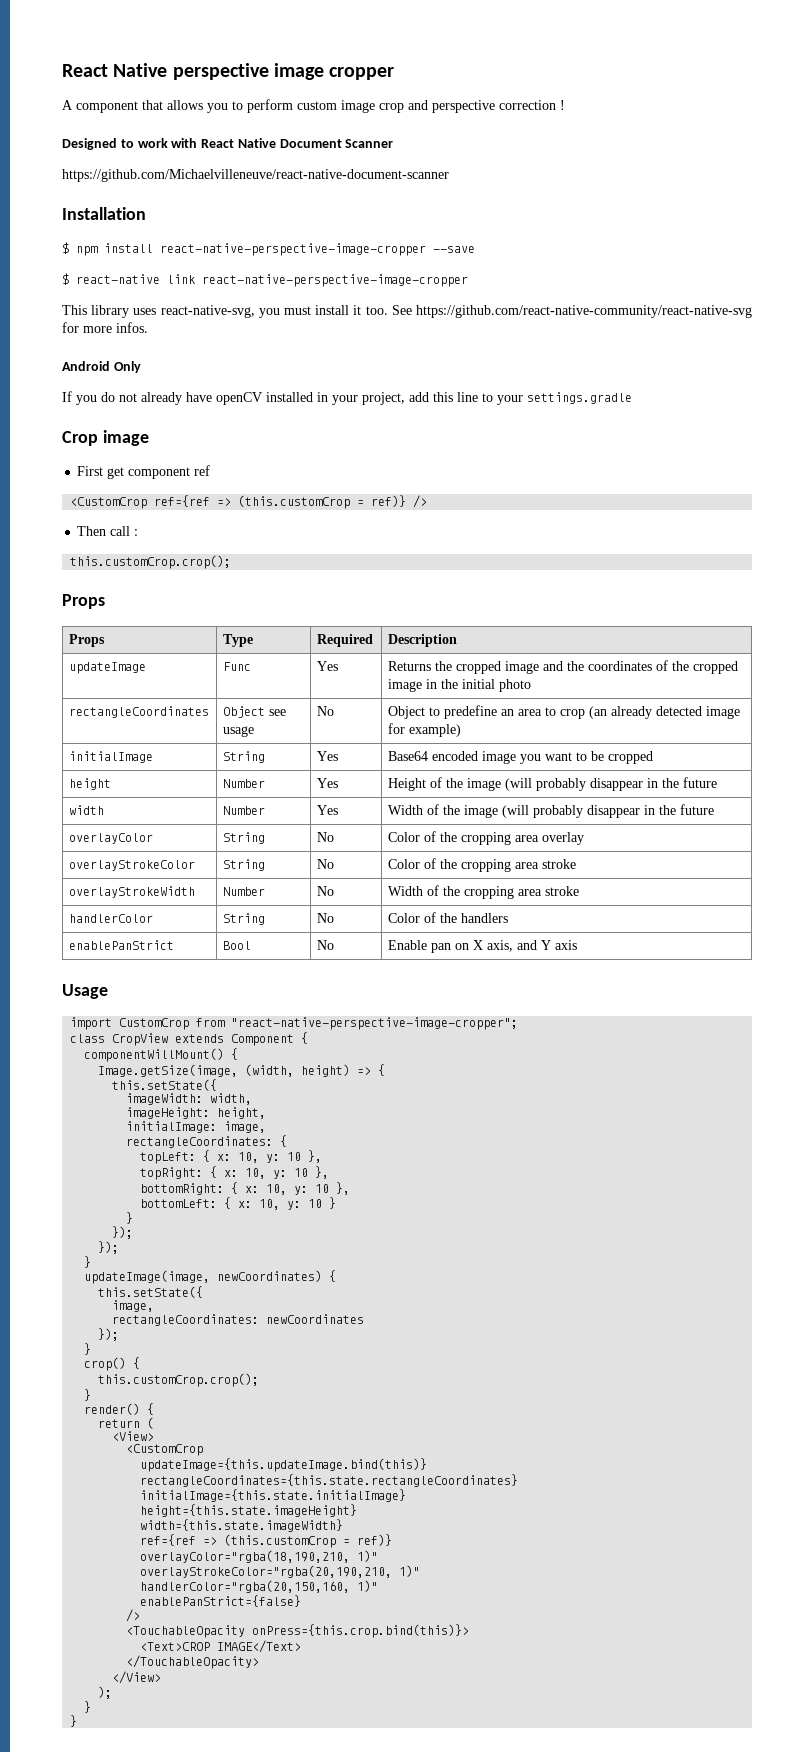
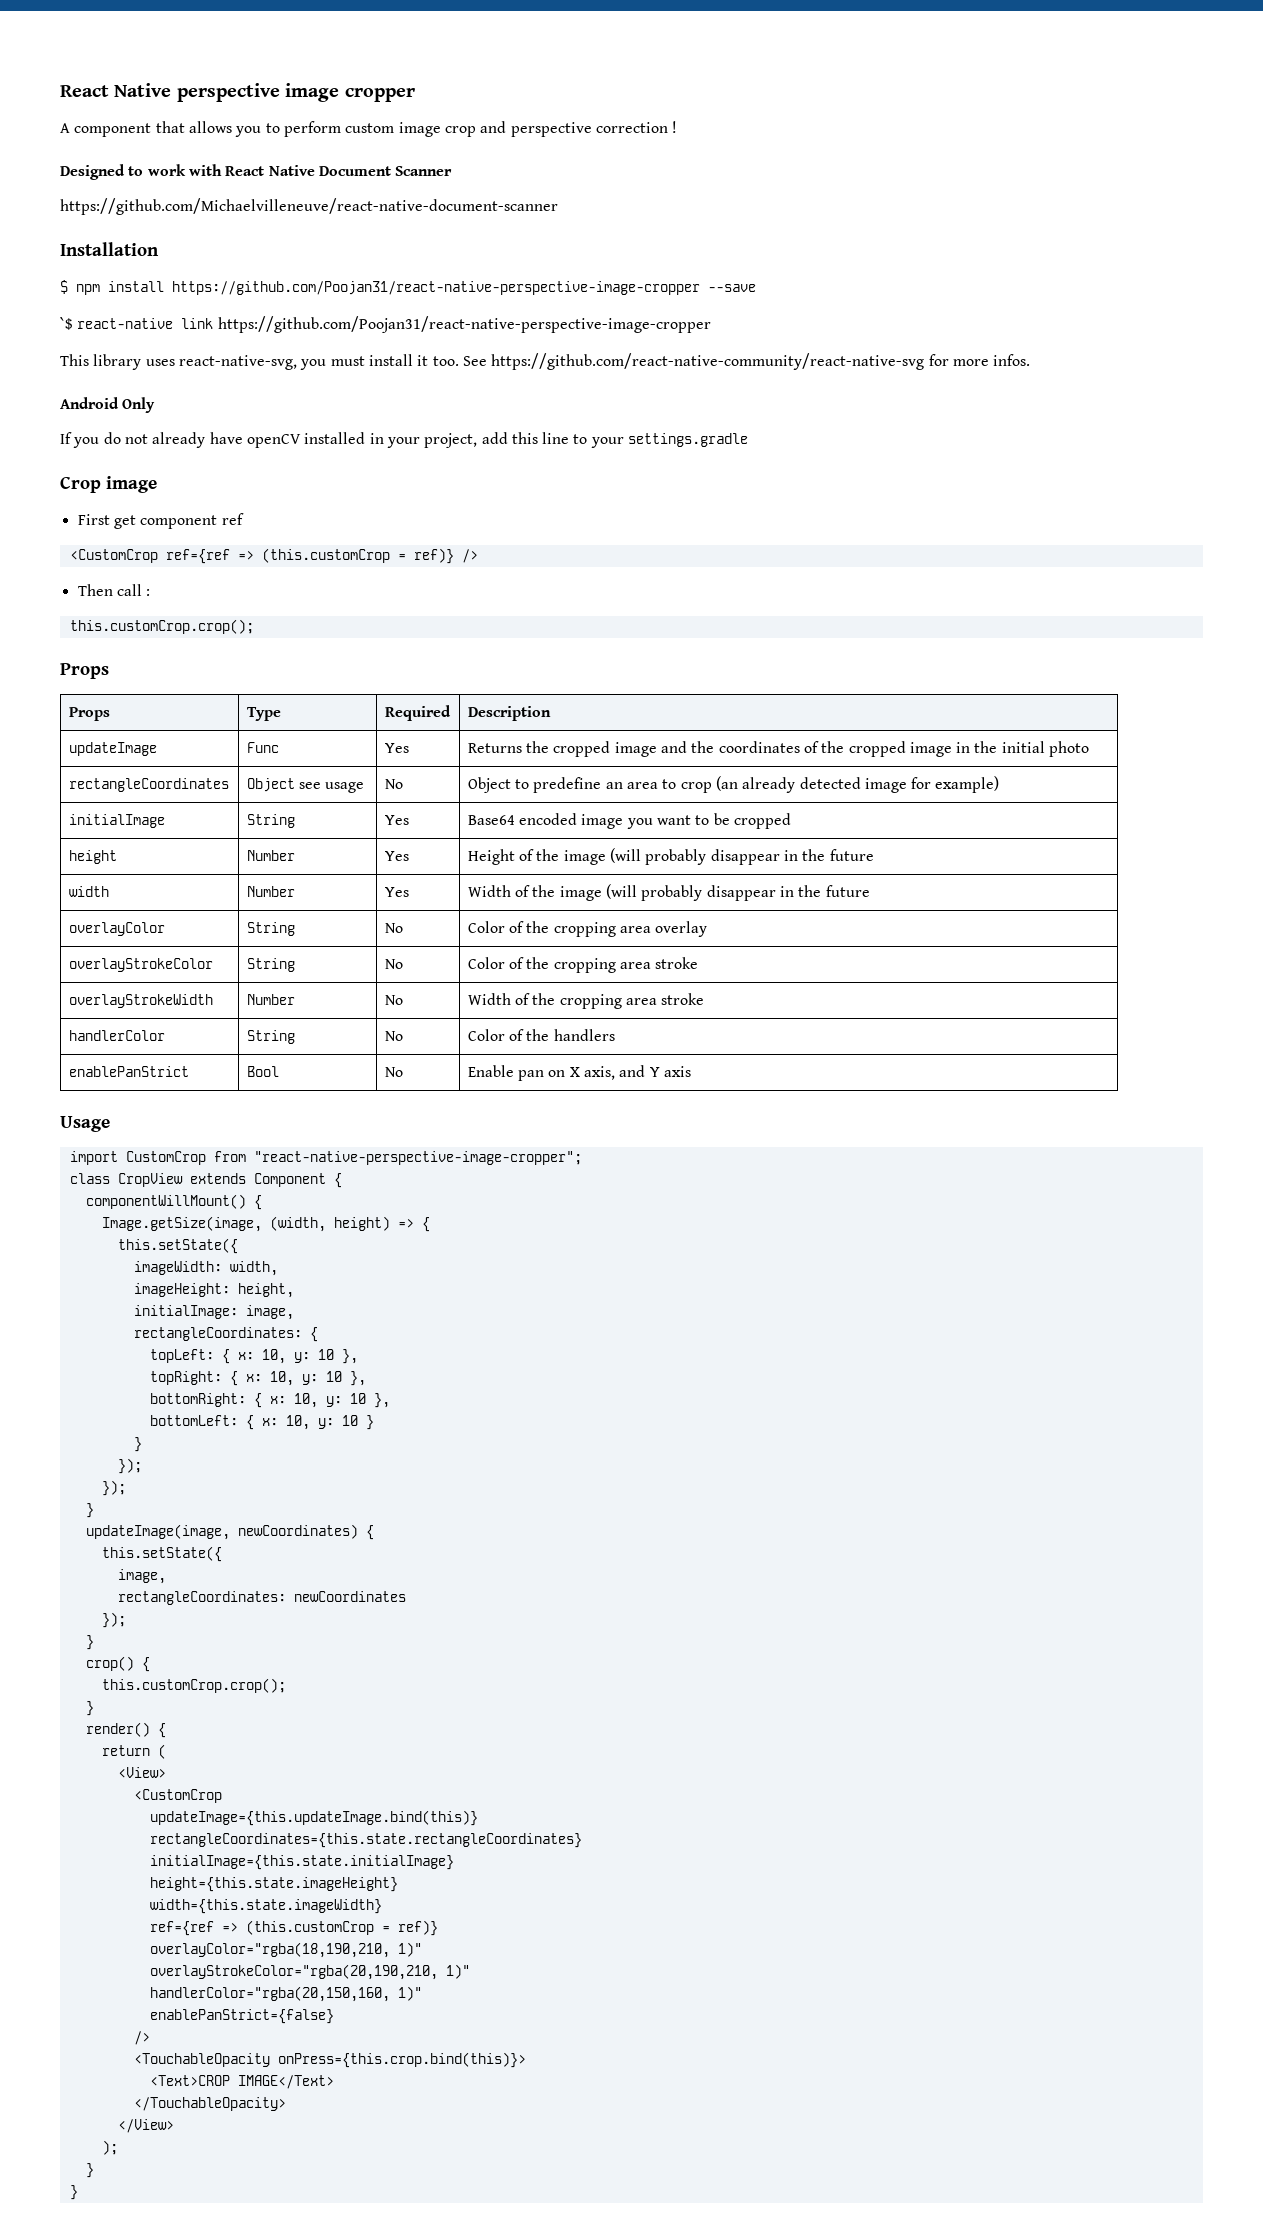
[160,243,426,256] react-native-perspective-image-cropper -> [172,281,700,295] https://github.com/Poojan31/react-native-perspective-image-cropper
[62,273,69,285] $ -> [60,317,73,330] `$
[202,274,468,287] react-native-perspective-image-cropper -> [217,316,711,333] https://github.com/Poojan31/react-native-perspective-image-cropper

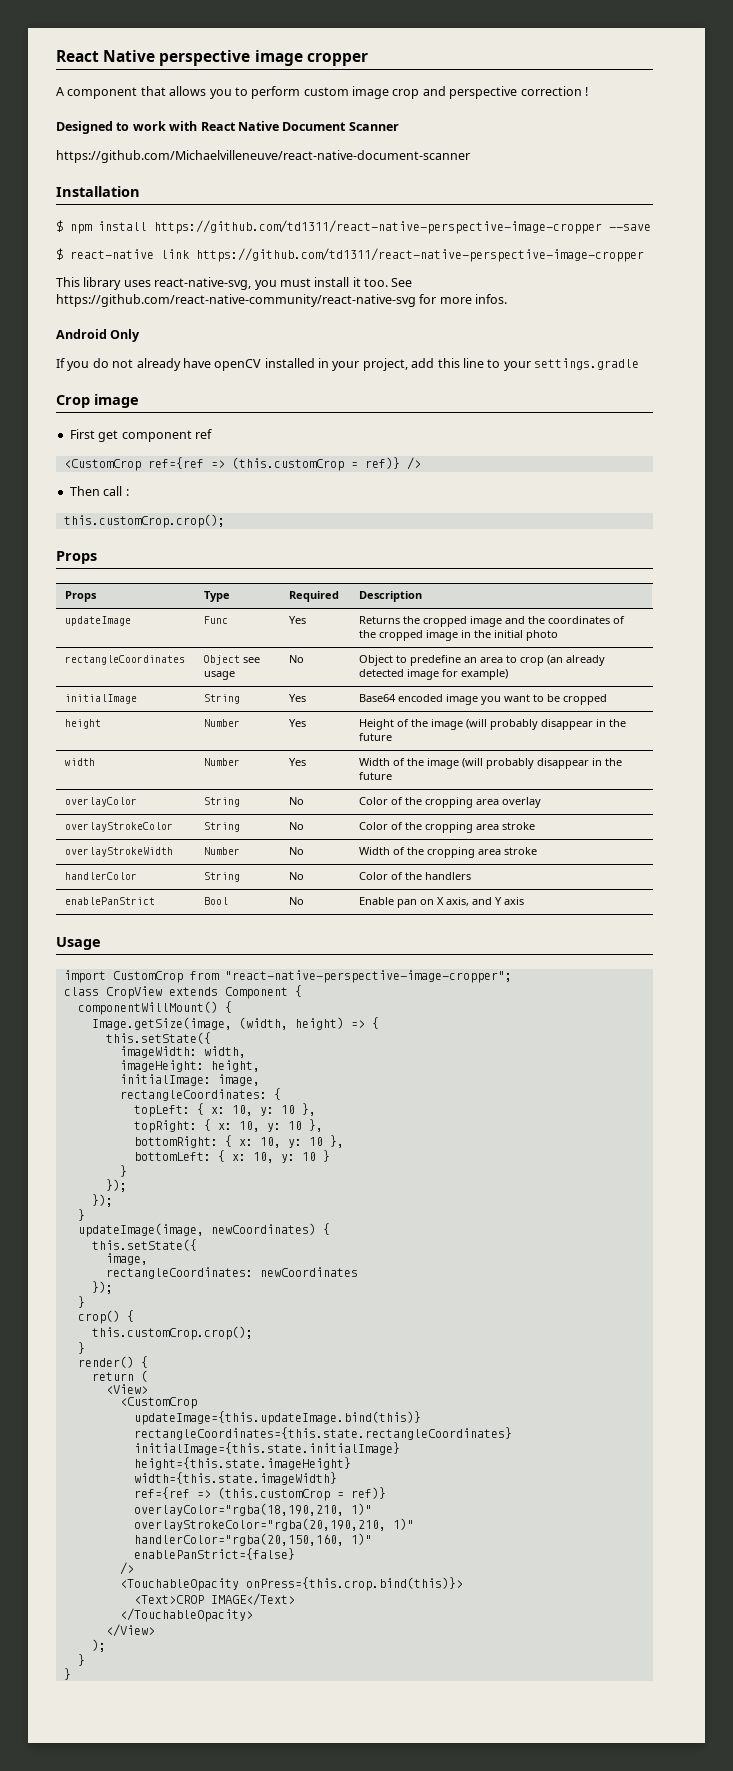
[172,281,700,295] https://github.com/Poojan31/react-native-perspective-image-cropper -> [154,220,602,234] https://github.com/td1311/react-native-perspective-image-cropper
[60,317,73,330] `$ -> [56,248,63,260] $
[217,316,711,333] https://github.com/Poojan31/react-native-perspective-image-cropper -> [196,248,644,262] https://github.com/td1311/react-native-perspective-image-cropper

